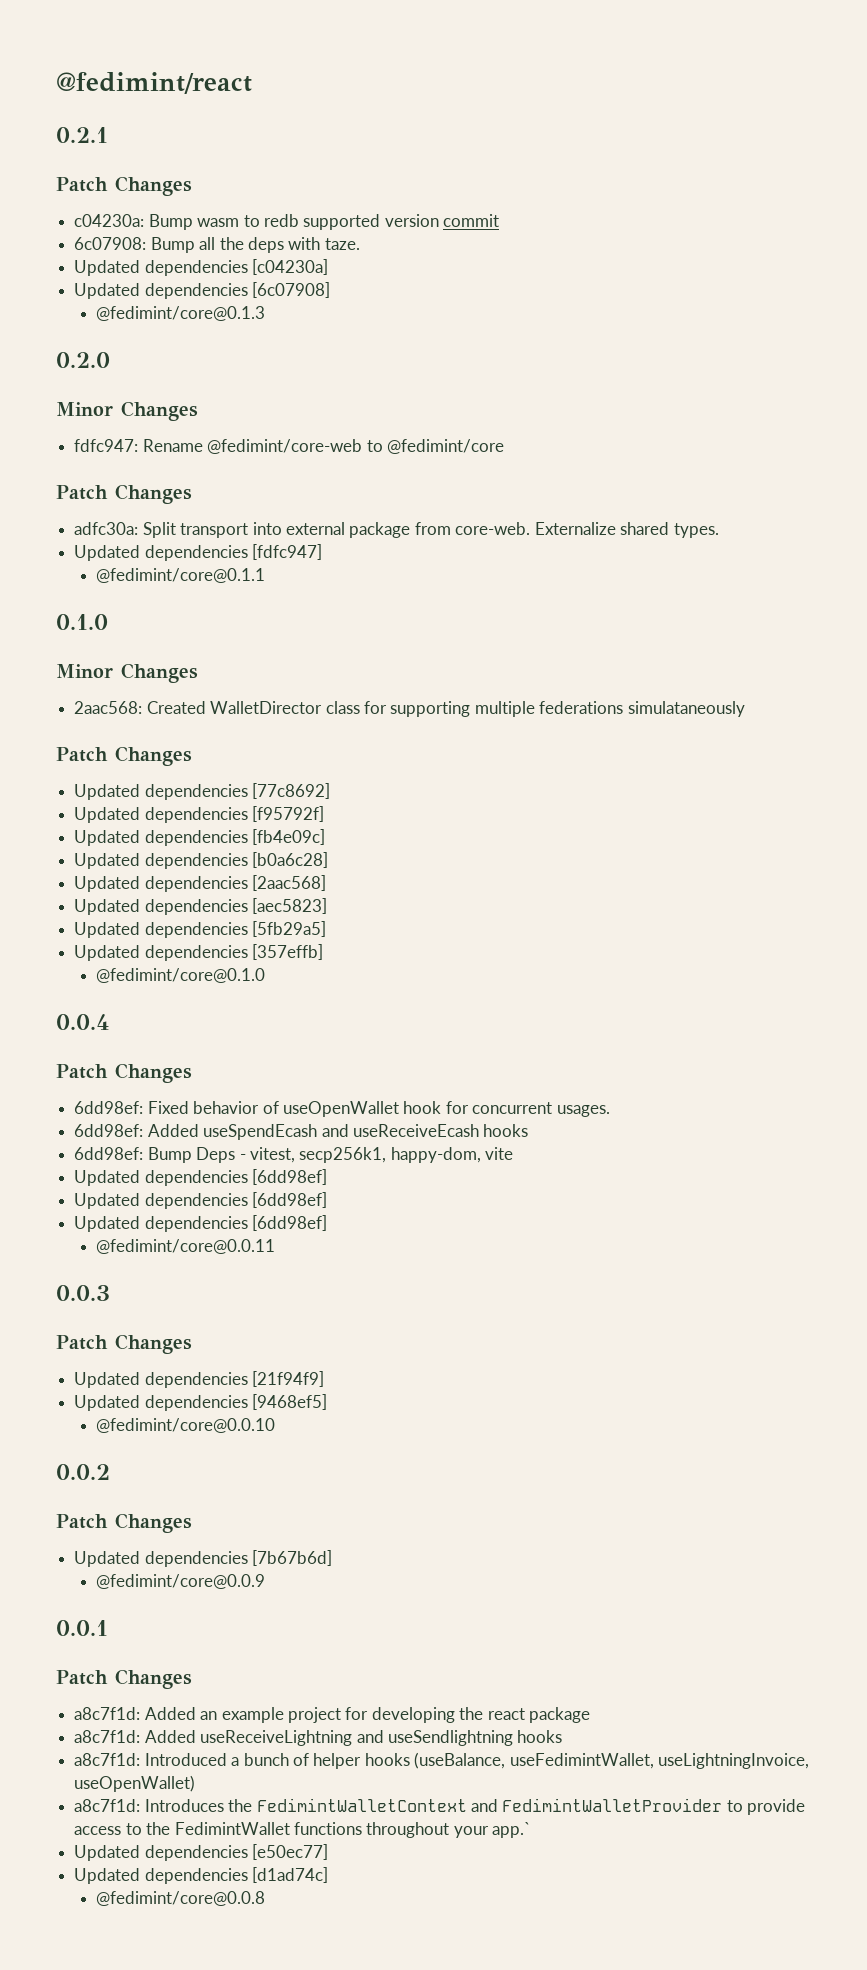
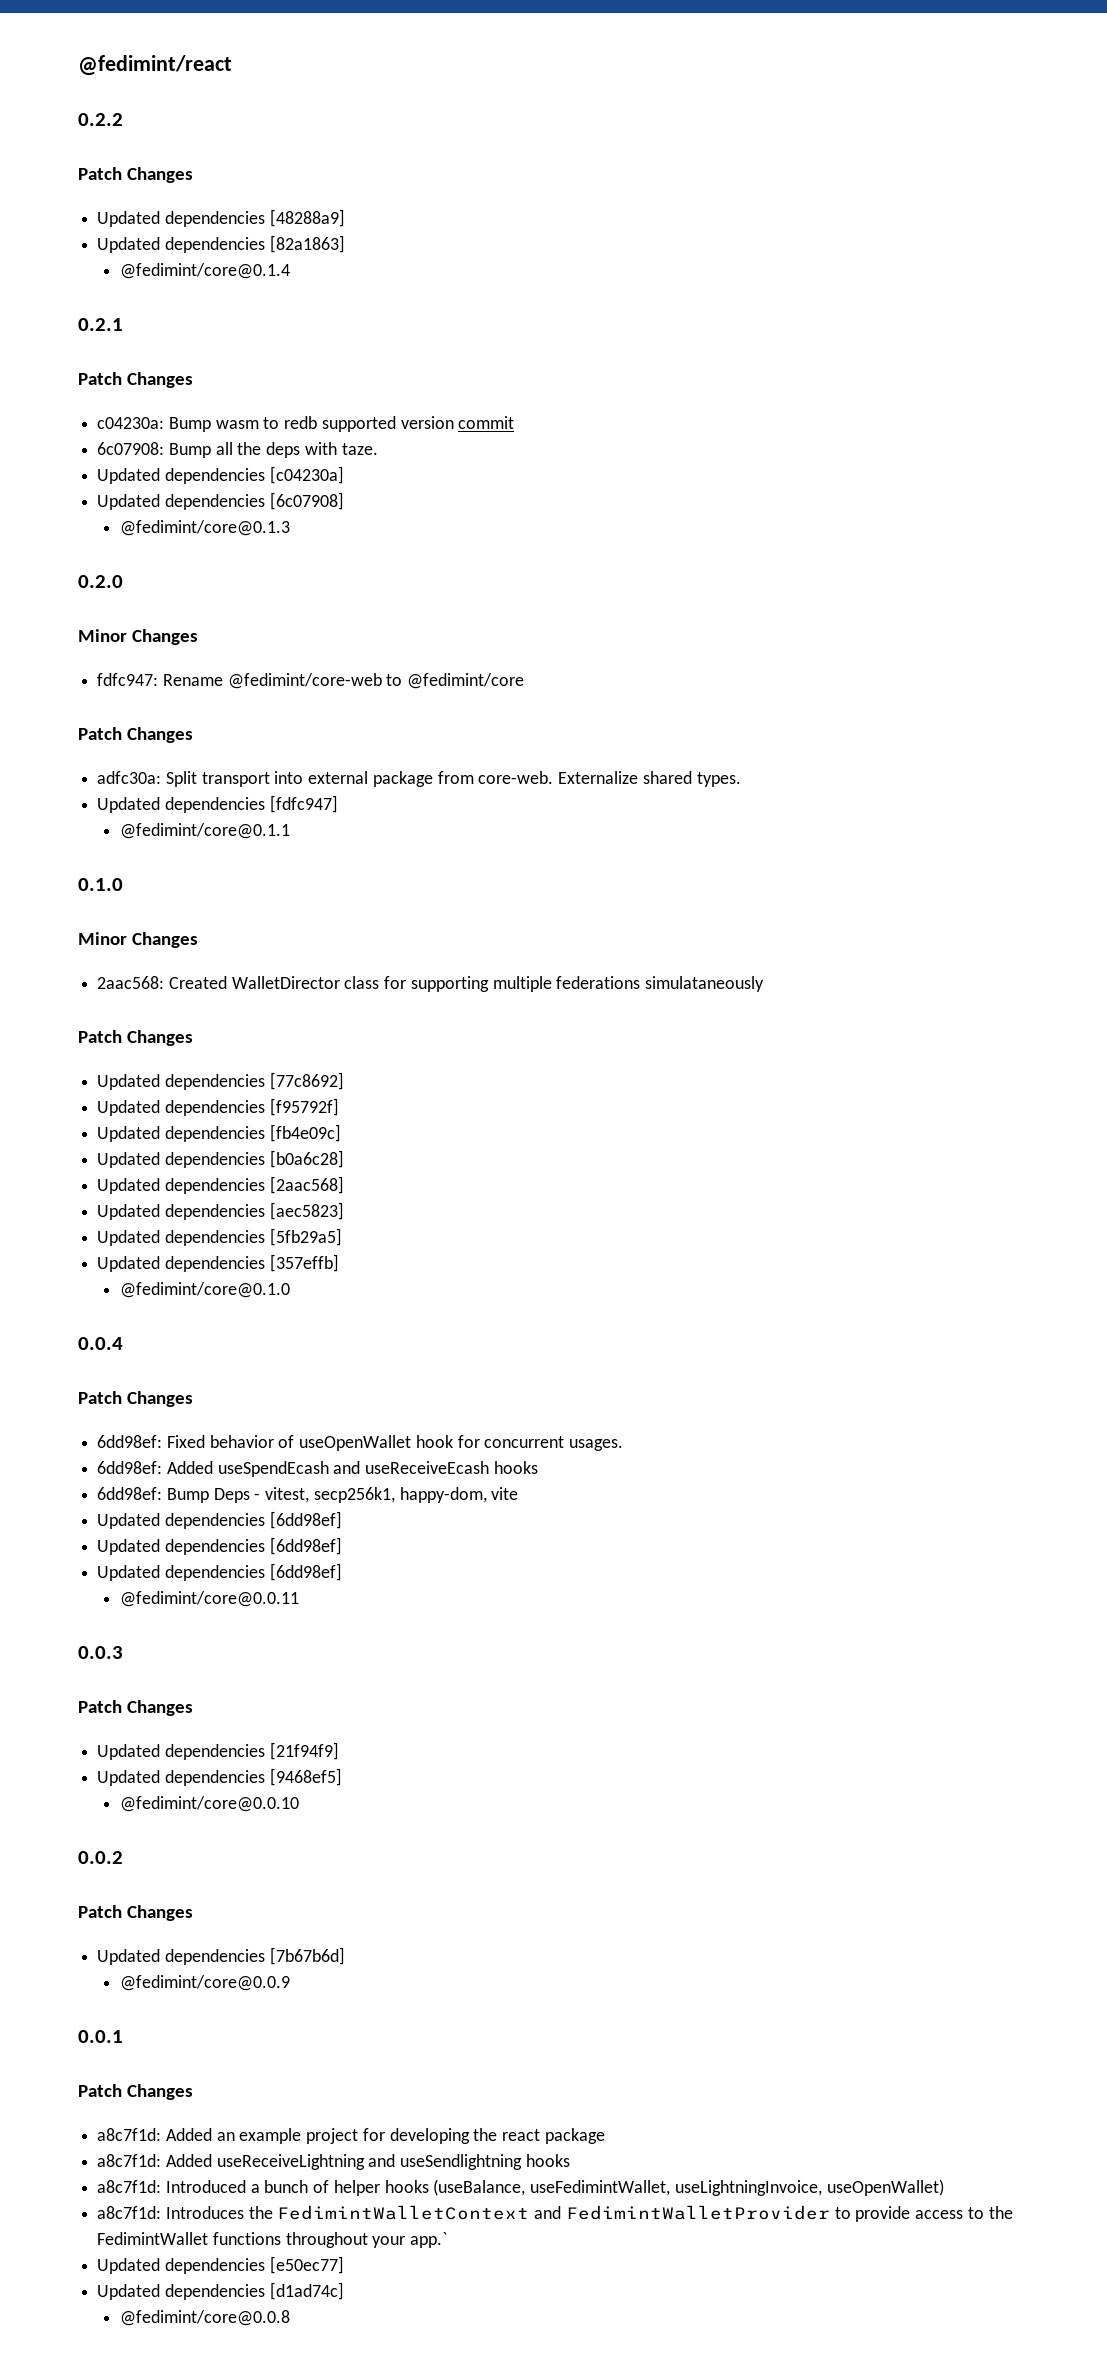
(252, 83) none -> [78,113,123,126] [78,167,194,183] [97,209,345,227] [97,235,345,253] [119,263,290,279] // 0.2.2 // Patch Changes // Updated dependencies [48288a9] // Updated dependencies [82a1863] // @fedimint/core@0.1.4

